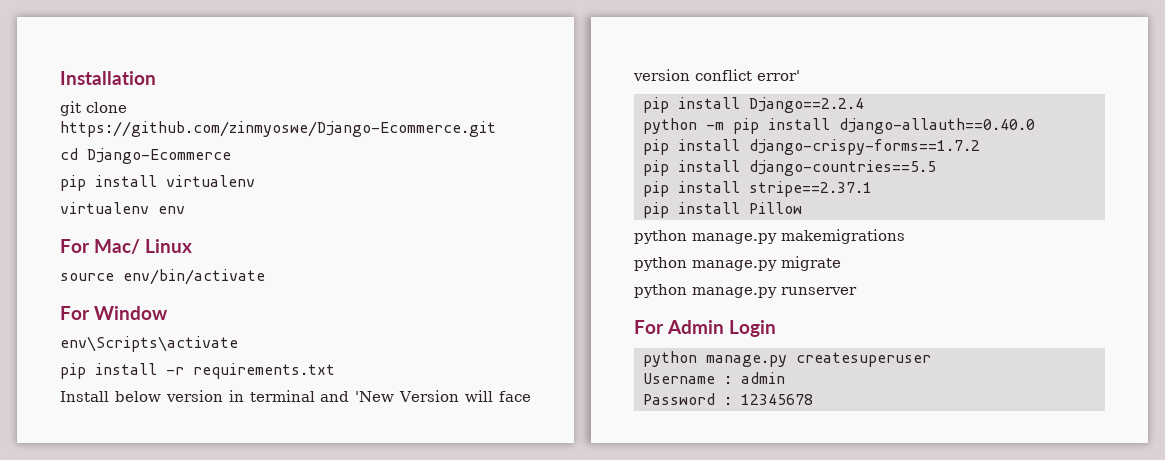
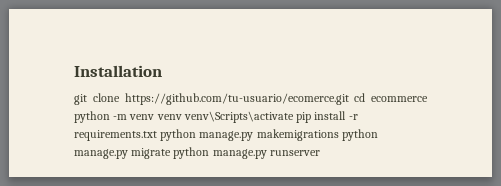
[60,121,496,137] [60,148,231,164] [60,175,255,191] [60,202,185,214] [60,239,193,254] [60,269,265,285] [60,306,169,320] [60,336,238,352] [60,363,335,379] [60,390,531,402] [633,69,800,81] [643,97,864,113] [643,118,1035,134] [643,139,980,155] [643,160,936,176] [643,181,872,197] [643,202,802,218] https://github.com/zinmyoswe/Django-Ecommerce.git // cd Django-Ecommerce // pip install virtualenv // virtualenv env // For Mac/ Linux // source env/bin/activate // For Window // env\Scripts\activate // pip install -r requirements.txt // Install below version in terminal and 'New Version will face version conflict error' // pip install Django==2.2.4 // python -m pip install django-allauth==0.40.0 // pip install django-crispy-forms==1.7.2 // pip install django-countries==5.5 // pip install stripe==2.37.1 // pip install Pillow // -> [124,93,428,105] [74,111,358,123] [74,130,157,141] https://github.com/tu-usuario/ecomerce.git cd ecommerce python -m venv venv venv\Scripts\activate pip install -r requirements.txt
(905, 236) // -> (339, 135) none
(841, 263) // -> (172, 153) none
[634,320,777,337] [643,351,931,367] [643,372,785,384] [643,393,813,405] // For Admin Login // python manage.py createsuperuser // Username : admin // Password : 12345678 -> (320, 153) none

